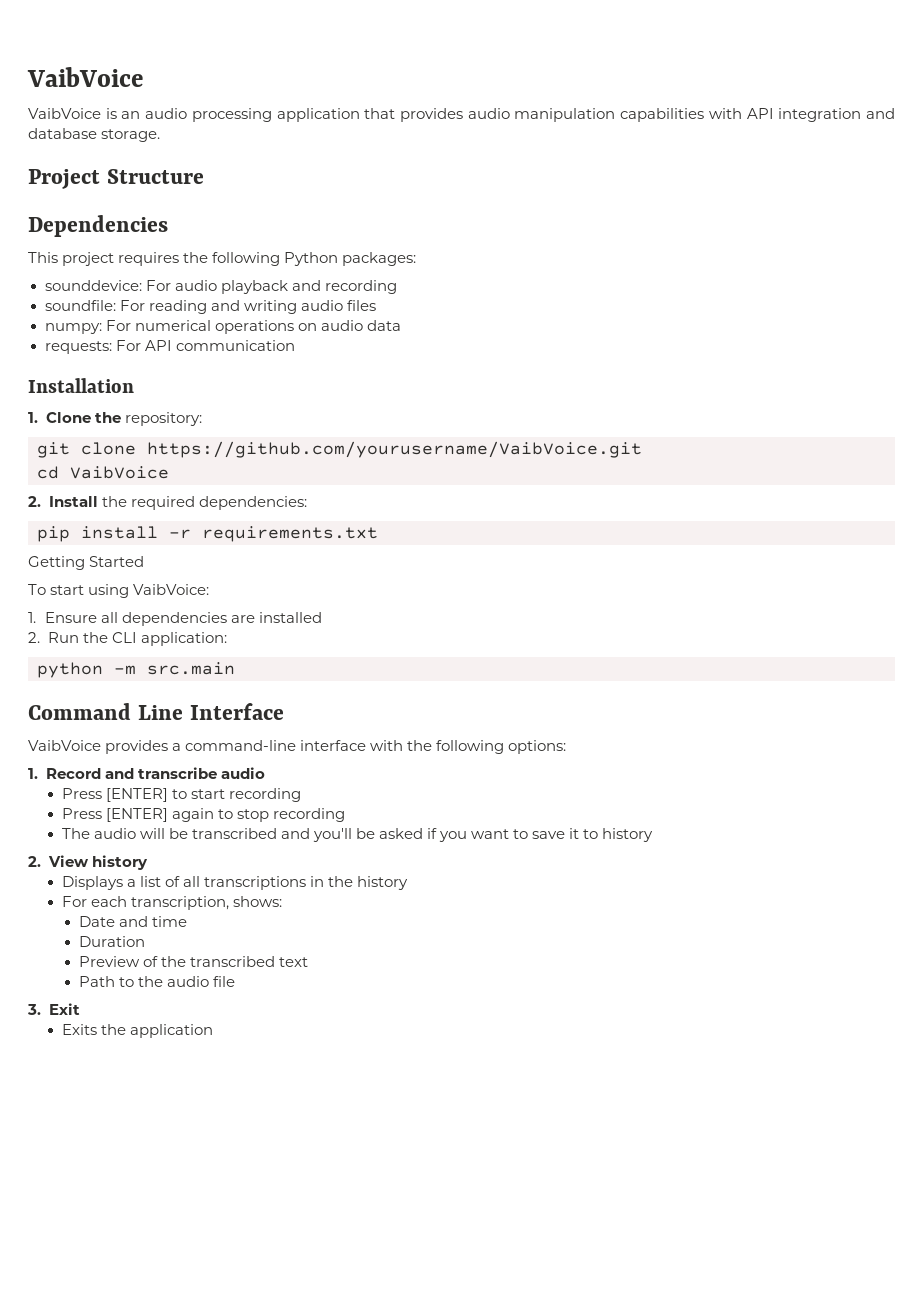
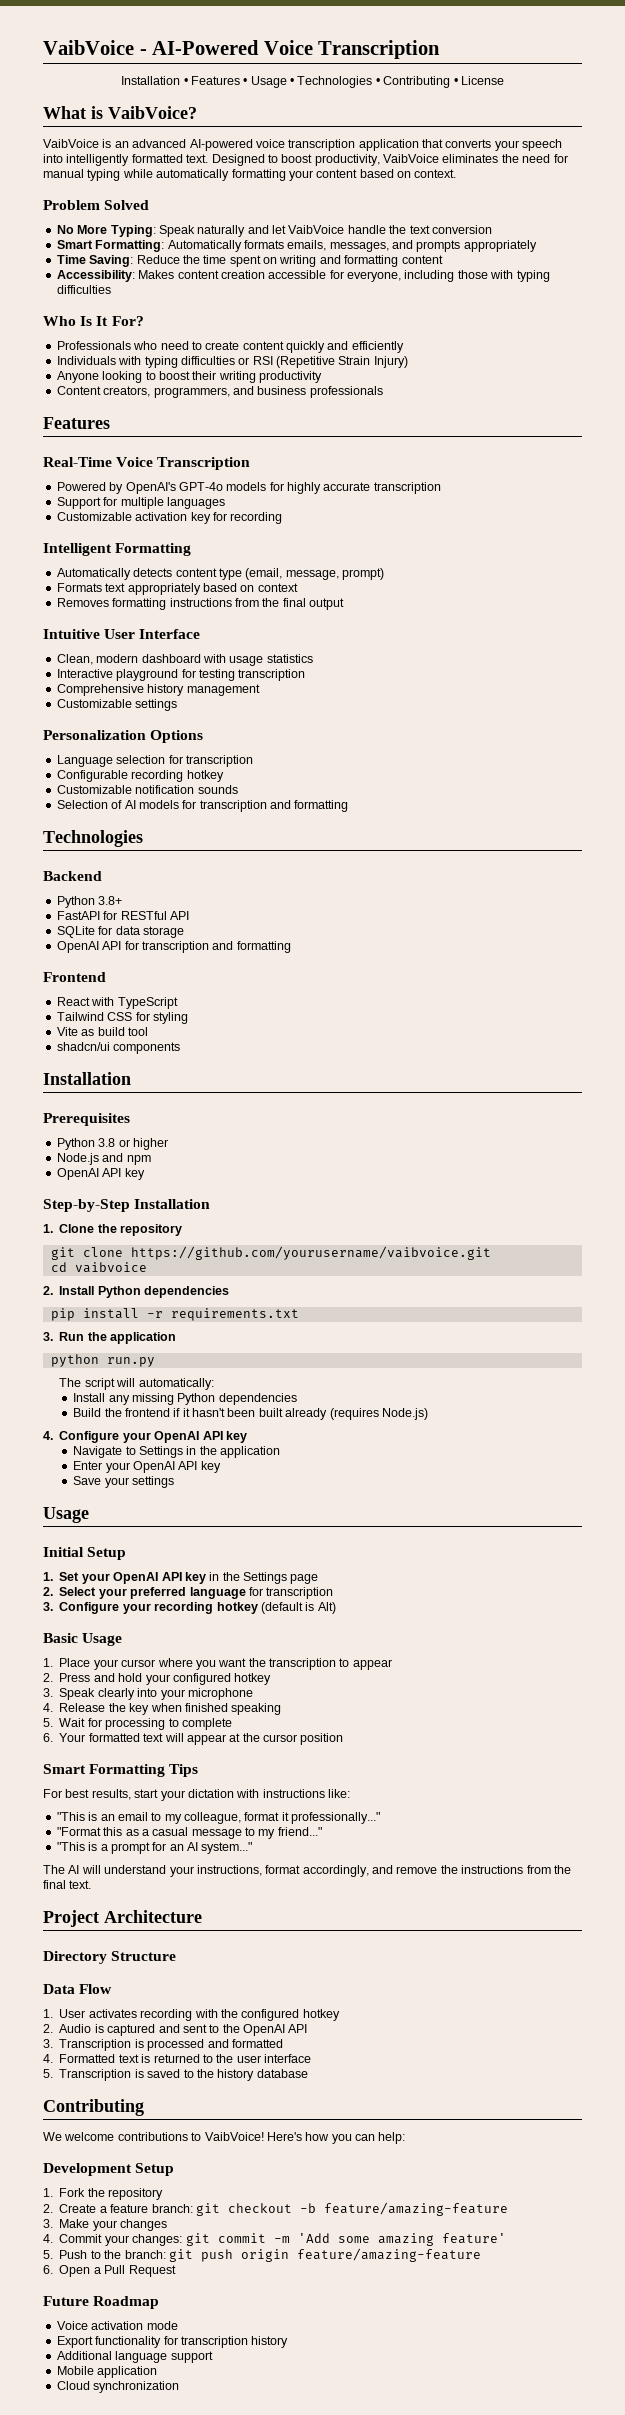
[27,67,144,87] [28,108,895,122] [28,128,161,142] [28,169,204,189] [28,215,168,237] [28,252,417,266] [44,280,397,294] [44,300,376,314] [44,320,401,334] [44,340,295,354] VaibVoice // VaibVoice is an audio processing application that provides audio manipulation capabilities with API integration and database storage. // Project Structure // Dependencies // This project requires the following Python packages: // sounddevice: For audio playback and recording // soundfile: For reading and writing audio files // numpy: For numerical operations on audio data // requests: For API communication // -> [43,40,441,59] [121,76,504,88] [43,106,197,119] [43,139,563,151] [43,154,568,166] [43,169,457,181] [43,200,150,210] [56,225,492,237] [56,240,537,252] [56,255,443,267] [56,270,550,282] [56,285,111,294] [43,316,144,326] [56,341,404,353] [56,356,408,368] [56,371,322,383] [56,386,383,398] [43,417,110,429] [43,457,251,470] [56,482,441,494] [56,497,225,509] [56,512,283,524] [43,543,192,556] [56,568,384,580] [56,583,298,595] [56,598,344,610] [43,629,201,639] [56,654,313,666] [56,669,306,681] [56,684,260,696] [56,699,178,711] [43,730,204,743] [56,755,253,767] [56,770,224,782] [56,785,238,794] [56,800,349,812] [43,830,143,847] [43,871,102,881] [56,896,123,908] [56,911,189,920] [56,926,184,938] [56,941,291,953] [43,972,106,982] [56,997,178,1009] [56,1012,188,1024] [56,1027,148,1036] [56,1042,181,1054] [43,1072,131,1085] [43,1113,130,1126] [56,1138,168,1150] [56,1153,151,1165] [56,1168,145,1180] [43,1199,130,1212] VaibVoice - AI-Powered Voice Transcription // Installation • Features • Usage • Technologies • Contributing • License // What is VaibVoice? // VaibVoice is an advanced AI-powered voice transcription application that converts your speech into intelligently formatted text. Designed to boost productivity, VaibVoice eliminates the need for manual typing while automatically formatting your content based on context. // Problem Solved // No More Typing: Speak naturally and let VaibVoice handle the text conversion // Smart Formatting: Automatically formats emails, messages, and prompts appropriately // Time Saving: Reduce the time spent on writing and formatting content // Accessibility: Makes content creation accessible for everyone, including those with typing difficulties // Who Is It For? // Professionals who need to create content quickly and efficiently // Individuals with typing difficulties or RSI (Repetitive Strain Injury) // Anyone looking to boost their writing productivity // Content creators, programmers, and business professionals // Features // Real-Time Voice Transcription // Powered by OpenAI's GPT-4o models for highly accurate transcription // Support for multiple languages // Customizable activation key for recording // Intelligent Formatting // Automatically detects content type (email, message, prompt) // Formats text appropriately based on context // Removes formatting instructions from the final output // Intuitive User Interface // Clean, modern dashboard with usage statistics // Interactive playground for testing transcription // Comprehensive history management // Customizable settings // Personalization Options // Language selection for transcription // Configurable recording hotkey // Customizable notification sounds // Selection of AI models for transcription and formatting // Technologies // Backend // Python 3.8+ // FastAPI for RESTful API // SQLite for data storage // OpenAI API for transcription and formatting // Frontend // React with TypeScript // Tailwind CSS for styling // Vite as build tool // shadcn/ui components // Installation // Prerequisites // Python 3.8 or higher // Node.js and npm // OpenAI API key // Step-by-Step
[124,412,202,426] repository: -> [120,1224,183,1236] repository
[147,441,642,458] https://github.com/yourusername/VaibVoice.git -> [130,1246,491,1260] https://github.com/yourusername/vaibvoice.git
[70,466,169,479] VaibVoice -> [74,1262,147,1273] vaibvoice
[101,496,307,510] the required dependencies: -> [97,1286,230,1298] Python dependencies
[28,556,145,570] [28,584,210,598] [28,612,323,626] [28,632,227,646] [37,662,235,678] [28,703,284,720] [28,740,567,754] [28,767,265,779] [61,788,301,802] [61,808,345,822] [61,828,654,842] [28,855,148,870] [61,876,408,890] [61,896,282,910] [78,916,187,927] [78,936,145,947] [78,956,308,967] [78,976,235,987] [27,1003,80,1015] [61,1024,213,1038] Getting Started // To start using VaibVoice: // 1. Ensure all dependencies are installed // 2. Run the CLI application: // python -m src.main // Command Line Interface // VaibVoice provides a command-line interface with the following options: // 1. Record and transcribe audio // Press [ENTER] to start recording // Press [ENTER] again to stop recording // The audio will be transcribed and you'll be asked if you want to save it to history // 2. View history // Displays a list of all transcriptions in the history // For each transcription, shows: // Date and time // Duration // Preview of the transcribed text // Path to the audio file // 3. Exit // Exits the application -> [43,1332,177,1344] [50,1354,155,1367] [59,1378,214,1390] [73,1393,297,1405] [73,1408,428,1420] [43,1431,247,1443] [73,1446,281,1458] [73,1461,221,1473] [73,1476,174,1488] [43,1507,89,1523] [43,1547,127,1560] [43,1572,319,1584] [43,1587,334,1599] [43,1602,336,1614] [43,1633,123,1646] [43,1658,392,1670] [43,1673,272,1685] [43,1688,253,1700] [43,1703,282,1715] [43,1718,232,1730] [43,1733,344,1745] [43,1764,199,1777] [43,1789,350,1801] [56,1812,381,1824] [56,1827,322,1839] [56,1842,253,1854] [43,1865,571,1877] [43,1880,92,1889] [43,1910,202,1927] [43,1951,177,1964] [43,1984,113,1994] [43,2009,340,2021] [43,2024,308,2036] [43,2039,283,2051] [43,2054,312,2063] [43,2069,308,2081] [43,2099,144,2116] [43,2132,406,2144] [43,2163,175,2176] [43,2188,164,2200] [43,2202,508,2216] [43,2219,168,2231] [43,2233,506,2246] [43,2248,481,2262] [43,2265,176,2277] [43,2296,160,2309] [56,2321,178,2330] [56,2336,289,2348] [56,2351,213,2363] [56,2366,158,2378] [56,2381,180,2393] 3. Run the application // python run.py // The script will automatically: // Install any missing Python dependencies // Build the frontend if it hasn't been built already (requires Node.js) // 4. Configure your OpenAI API key // Navigate to Settings in the application // Enter your OpenAI API key // Save your settings // Usage // Initial Setup // 1. Set your OpenAI API key in the Settings page // 2. Select your preferred language for transcription // 3. Configure your recording hotkey (default is Alt) // Basic Usage // 1. Place your cursor where you want the transcription to appear // 2. Press and hold your configured hotkey // 3. Speak clearly into your microphone // 4. Release the key when finished speaking // 5. Wait for processing to complete // 6. Your formatted text will appear at the cursor position // Smart Formatting Tips // For best results, start your dictation with instructions like: // "This is an email to my colleague, format it professionally..." // "Format this as a casual message to my friend..." // "This is a prompt for an AI system..." // The AI will understand your instructions, format accordingly, and remove the instructions from the final text. // Project Architecture // Directory Structure // Data Flow // 1. User activates recording with the configured hotkey // 2. Audio is captured and sent to the OpenAI API // 3. Transcription is processed and formatted // 4. Formatted text is returned to the user interface // 5. Transcription is saved to the history database // Contributing // We welcome contributions to VaibVoice! Here's how you can help: // Development Setup // 1. Fork the repository // 2. Create a feature branch: git checkout -b feature/amazing-feature // 3. Make your changes // 4. Commit your changes: git commit -m 'Add some amazing feature' // 5. Push to the branch: git push origin feature/amazing-feature // 6. Open a Pull Request // Future Roadmap // Voice activation mode // Export functionality for transcription history // Additional language support // Mobile application // Cloud synchronization

